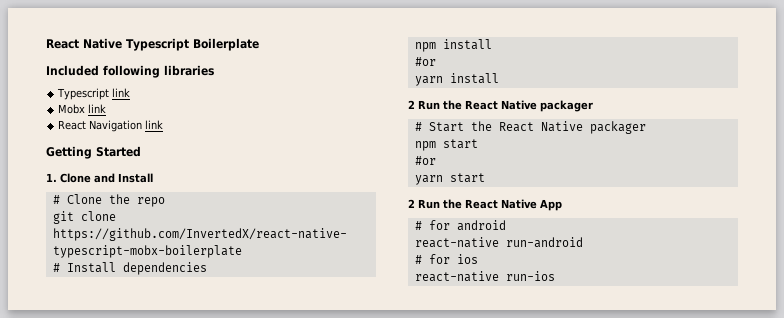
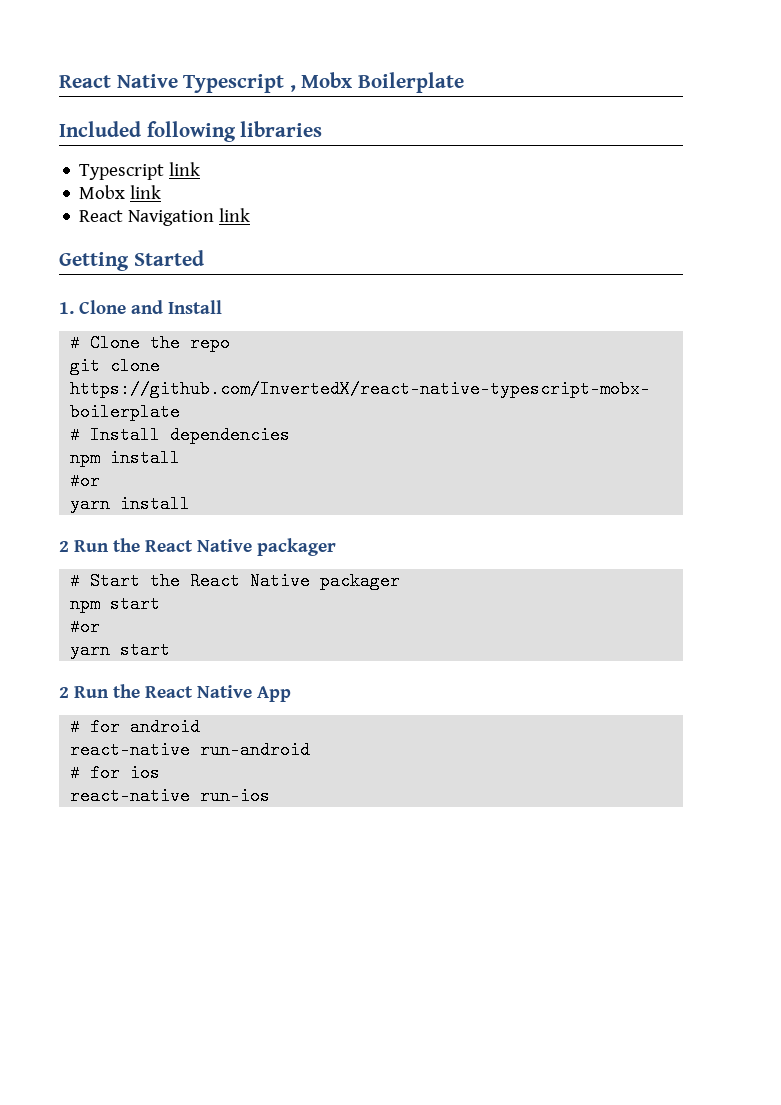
(189, 44) none -> [289,72,353,92] , Mobx

